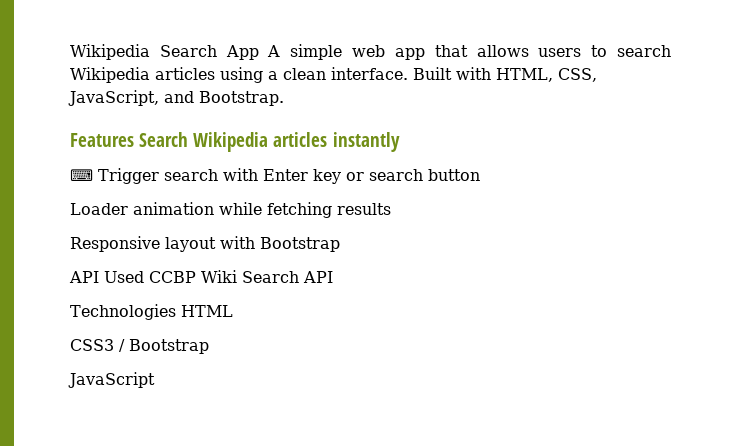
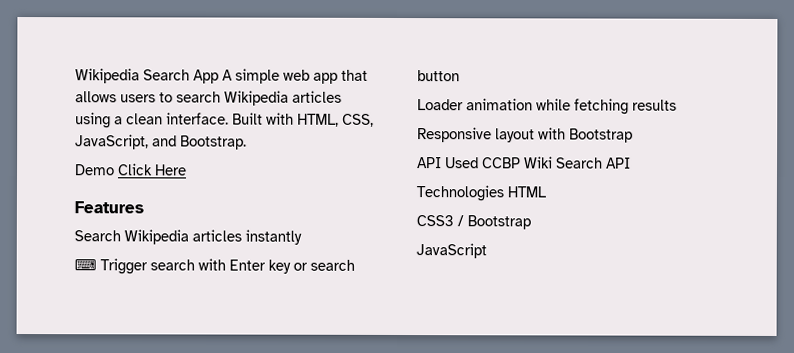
(284, 98) none -> [75,163,187,176] // Demo Click Here
(134, 140) none -> (144, 207) //

